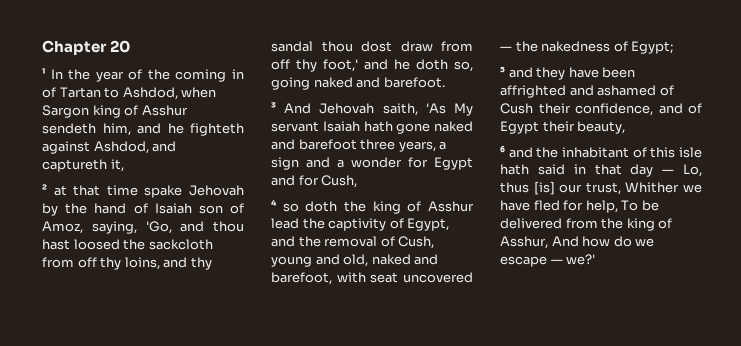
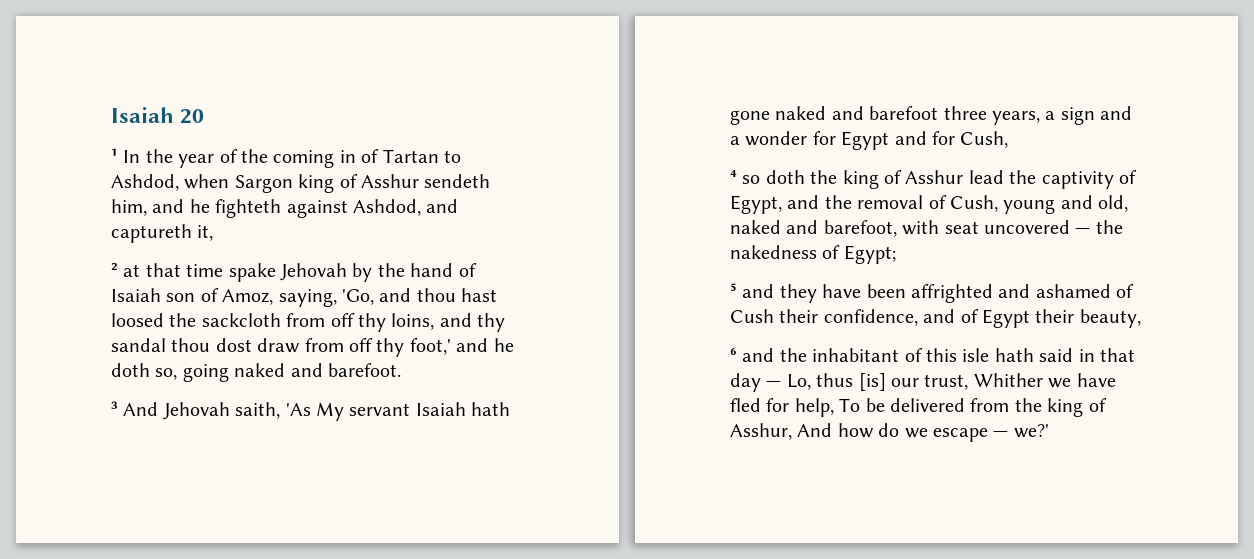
[42,40,107,55] Chapter -> [111,107,174,123] Isaiah

